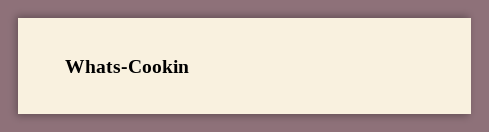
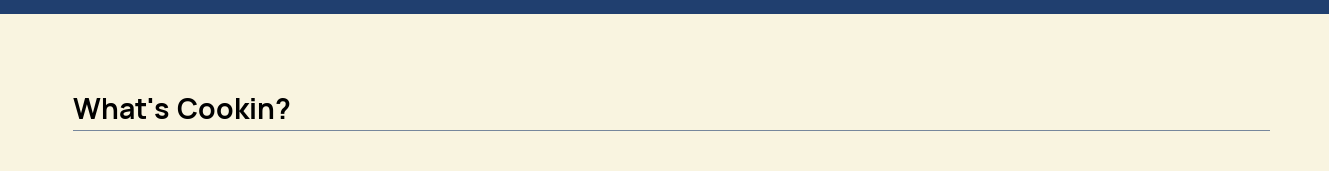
[65,60,189,73] Whats-Cookin -> [73,98,291,119] What's Cookin?

